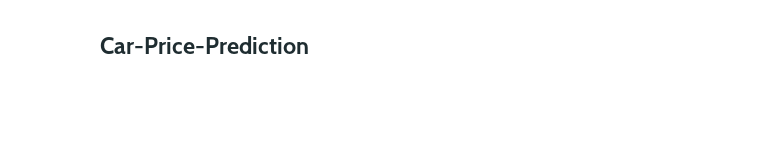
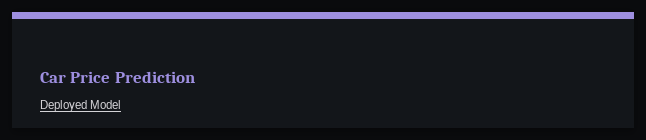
[100,36,309,54] Car-Price-Prediction -> [40,71,195,83] [40,100,122,112] Car Price Prediction // Deployed Model

